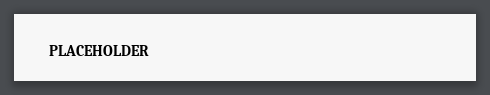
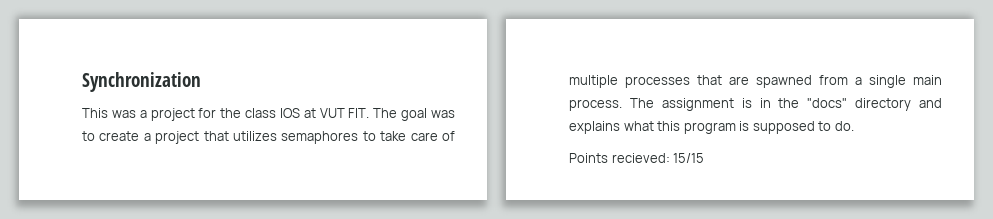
[49,45,149,56] PLACEHOLDER -> [82,72,201,92] [82,108,456,121] [82,131,455,144] [569,75,942,88] [569,98,942,111] [569,121,854,134] [569,153,705,163] Synchronization // This was a project for the class IOS at VUT FIT. The goal was to create a project that utilizes semaphores to take care of multiple processes that are spawned from a single main process. The assignment is in the "docs" directory and explains what this program is supposed to do. // Points recieved: 15/15

